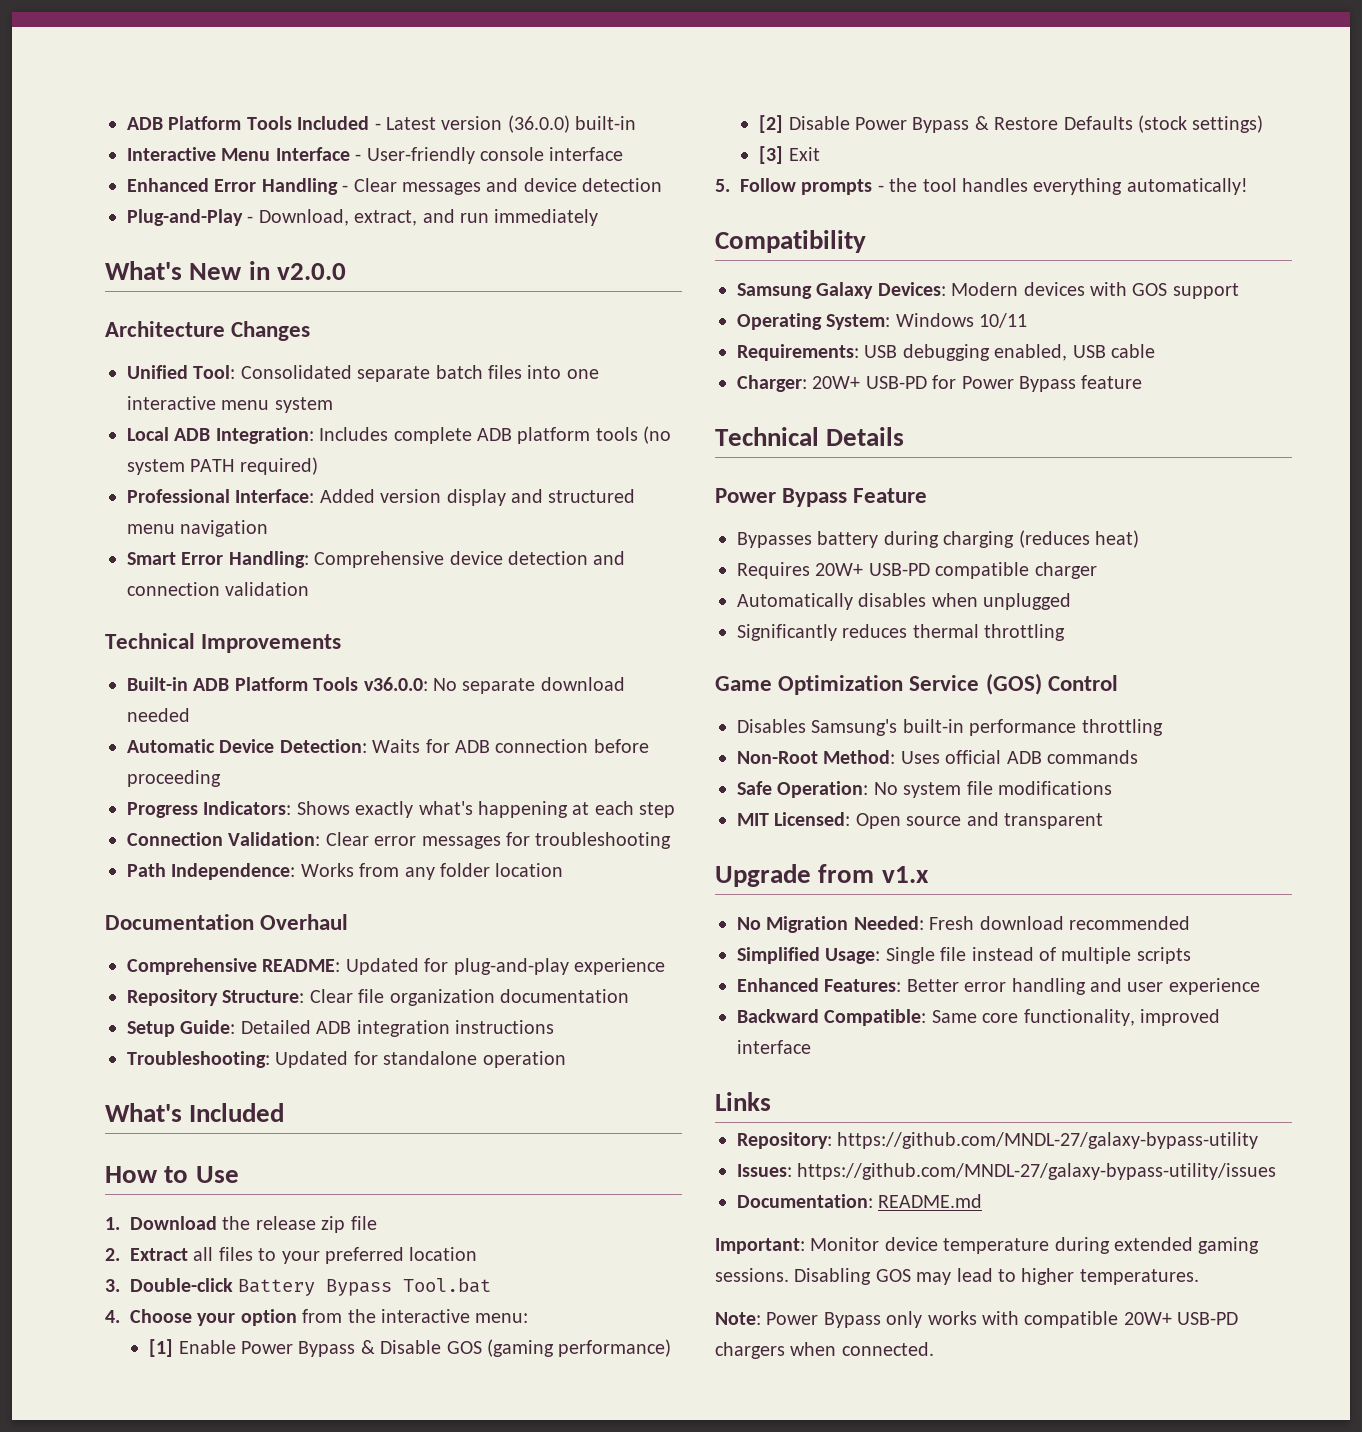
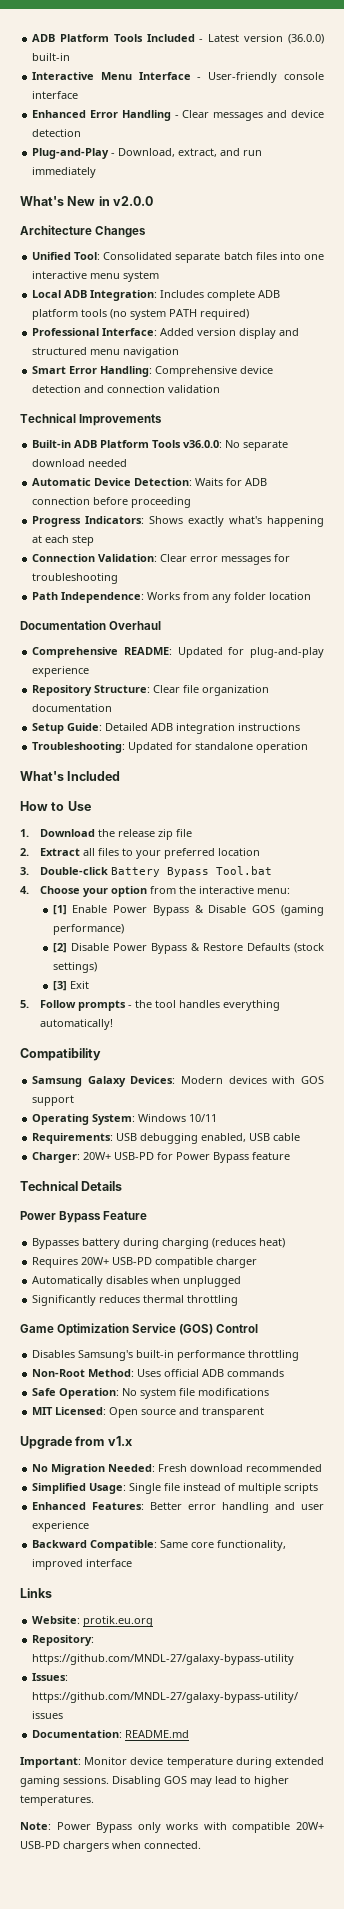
(771, 1101) none -> [32,1616,154,1627] // Website: protik.eu.org

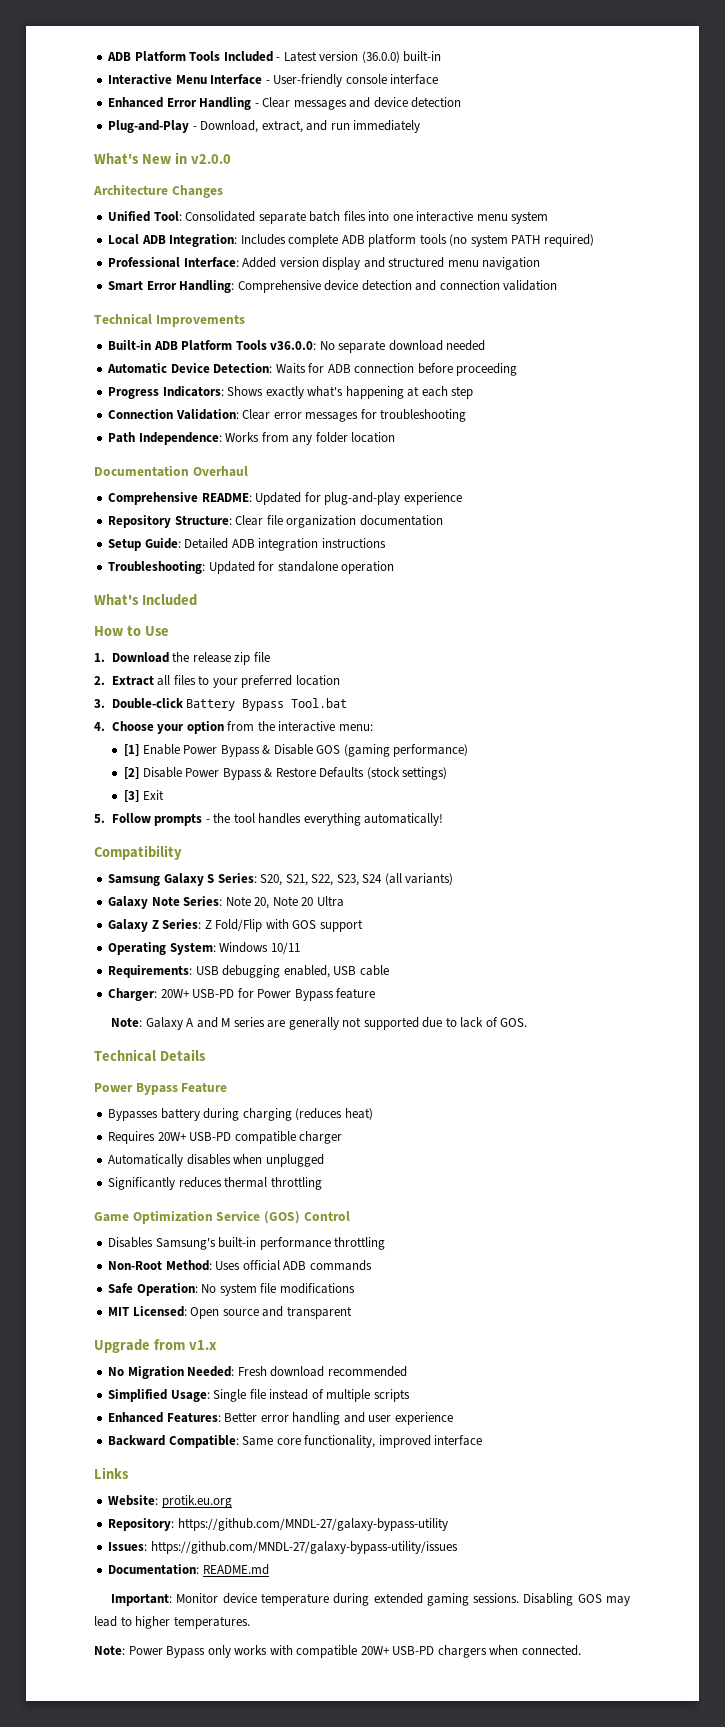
[130,1076,267,1084] Devices: Modern devices -> [207,873,454,886] [108,896,344,909] [108,919,263,932] S Series: S20, S21, S22, S23, S24 (all variants) // Galaxy Note Series: Note 20, Note 20 Ultra // Galaxy Z Series: Z Fold/Flip
(291, 1156) none -> [111,1017,528,1030] // Note: Galaxy A and M series are generally not supported due to lack of GOS.

